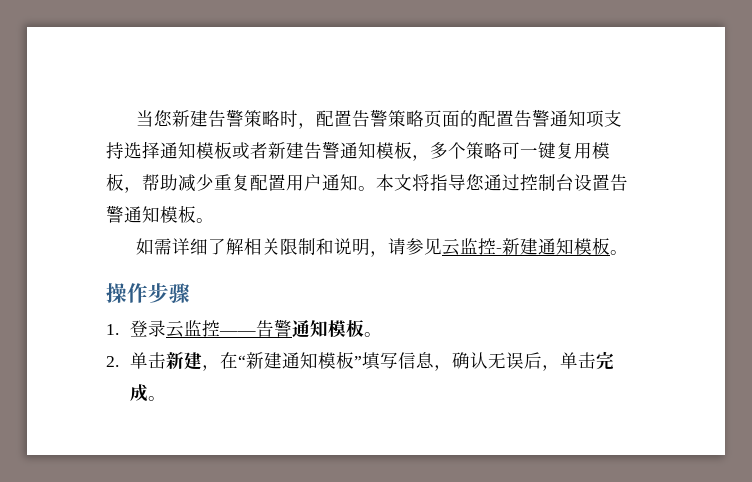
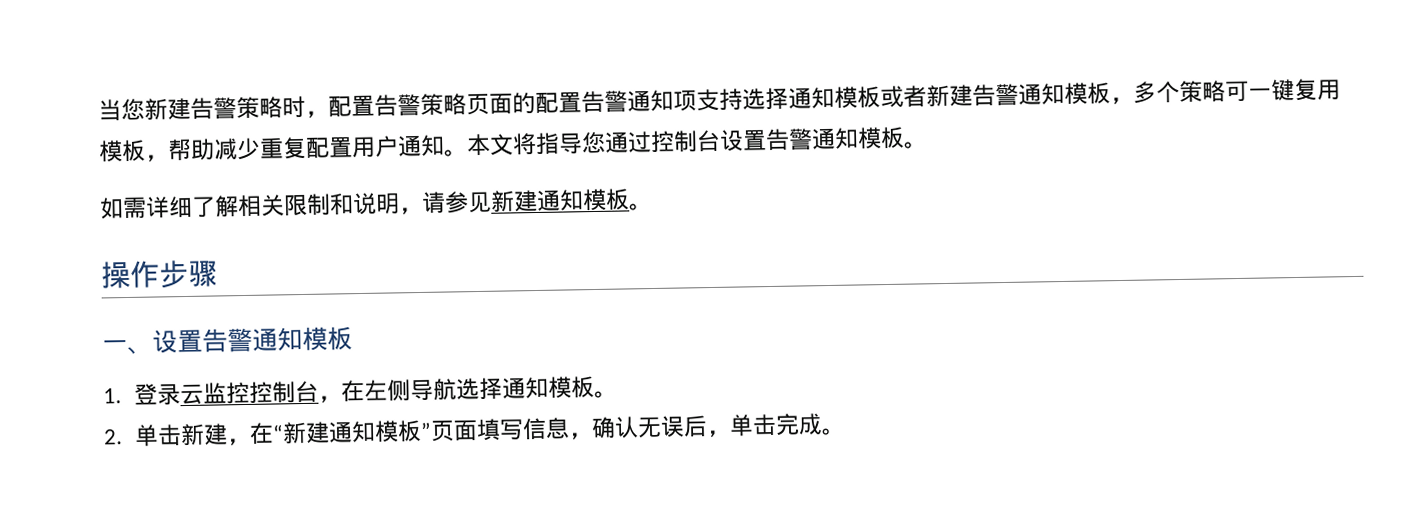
[442,238,503,256] 云监控- -> (492, 202) none
(190, 293) none -> [102,326,353,355] // 一、设置告警通知模板
[219,319,293,337] ——告警 -> [249,377,504,404] 控制台，在左侧导航选择
(363, 361) none -> [430,420,479,442] 页面

